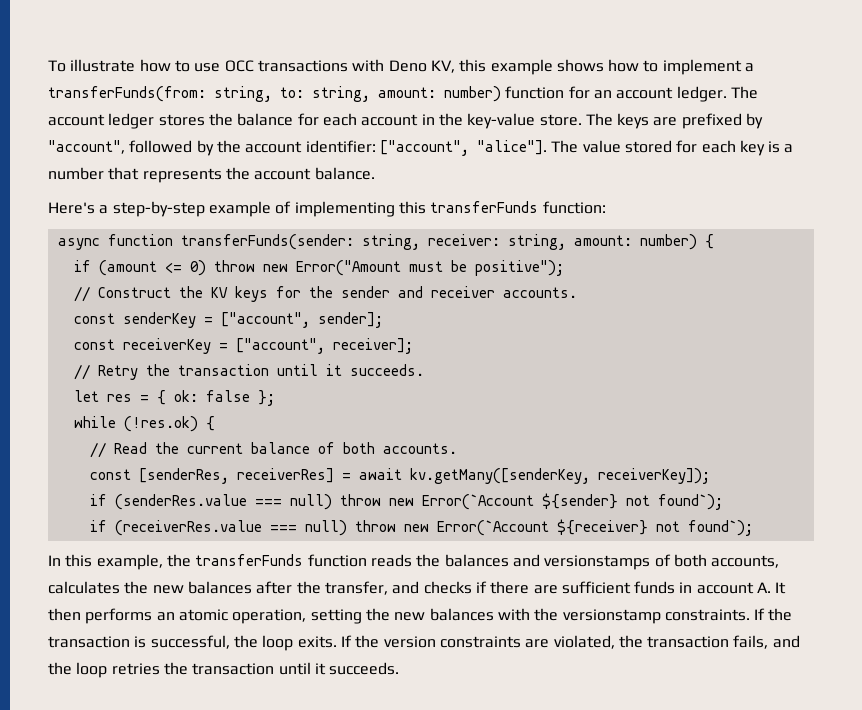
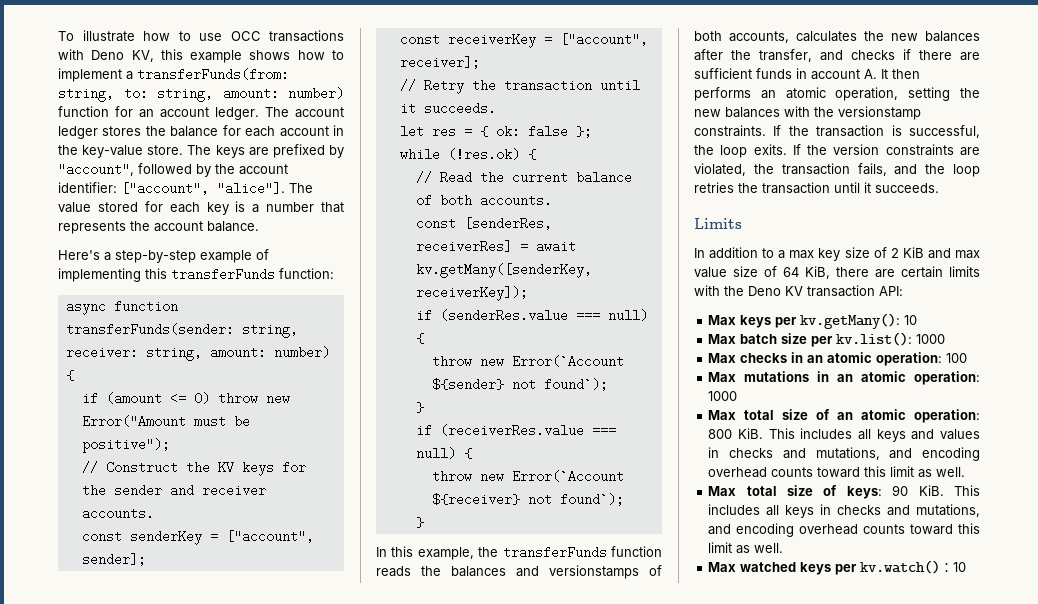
(332, 502) none -> [415,333,424,344] { //
(723, 502) none -> [415,402,424,413] // }
(347, 528) none -> [463,448,472,459] { //
(753, 528) none -> [415,517,424,528] // }
(400, 668) none -> [694,218,742,229] [694,247,980,261] [694,266,980,279] [694,285,903,297] [708,313,918,329] [708,332,946,347] [708,352,968,366] [708,371,980,385] [708,391,738,401] [708,409,980,423] [708,428,980,442] [708,447,980,461] [708,466,966,478] [708,485,980,499] [708,504,980,518] [708,523,980,537] [708,542,784,554] [708,560,967,575] // Limits // In addition to a max key size of 2 KiB and max value size of 64 KiB, there are certain limits with the Deno KV transaction API: // Max keys per kv.getMany(): 10 // Max batch size per kv.list(): 1000 // Max checks in an atomic operation: 100 // Max mutations in an atomic operation: 1000 // Max total size of an atomic operation: 800 KiB. This includes all keys and values in checks and mutations, and encoding overhead counts toward this limit as well. // Max total size of keys: 90 KiB. This includes all keys in checks and mutations, and encoding overhead counts toward this limit as well. // Max watched keys per kv.watch()：10

